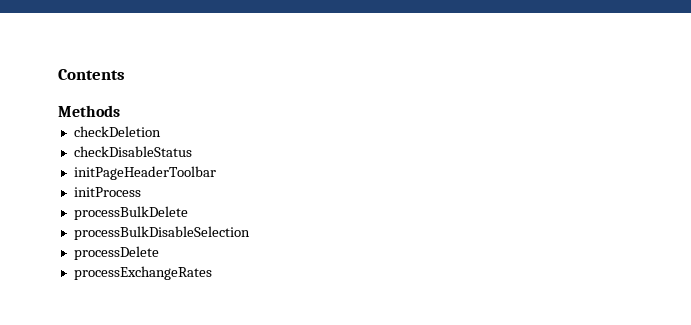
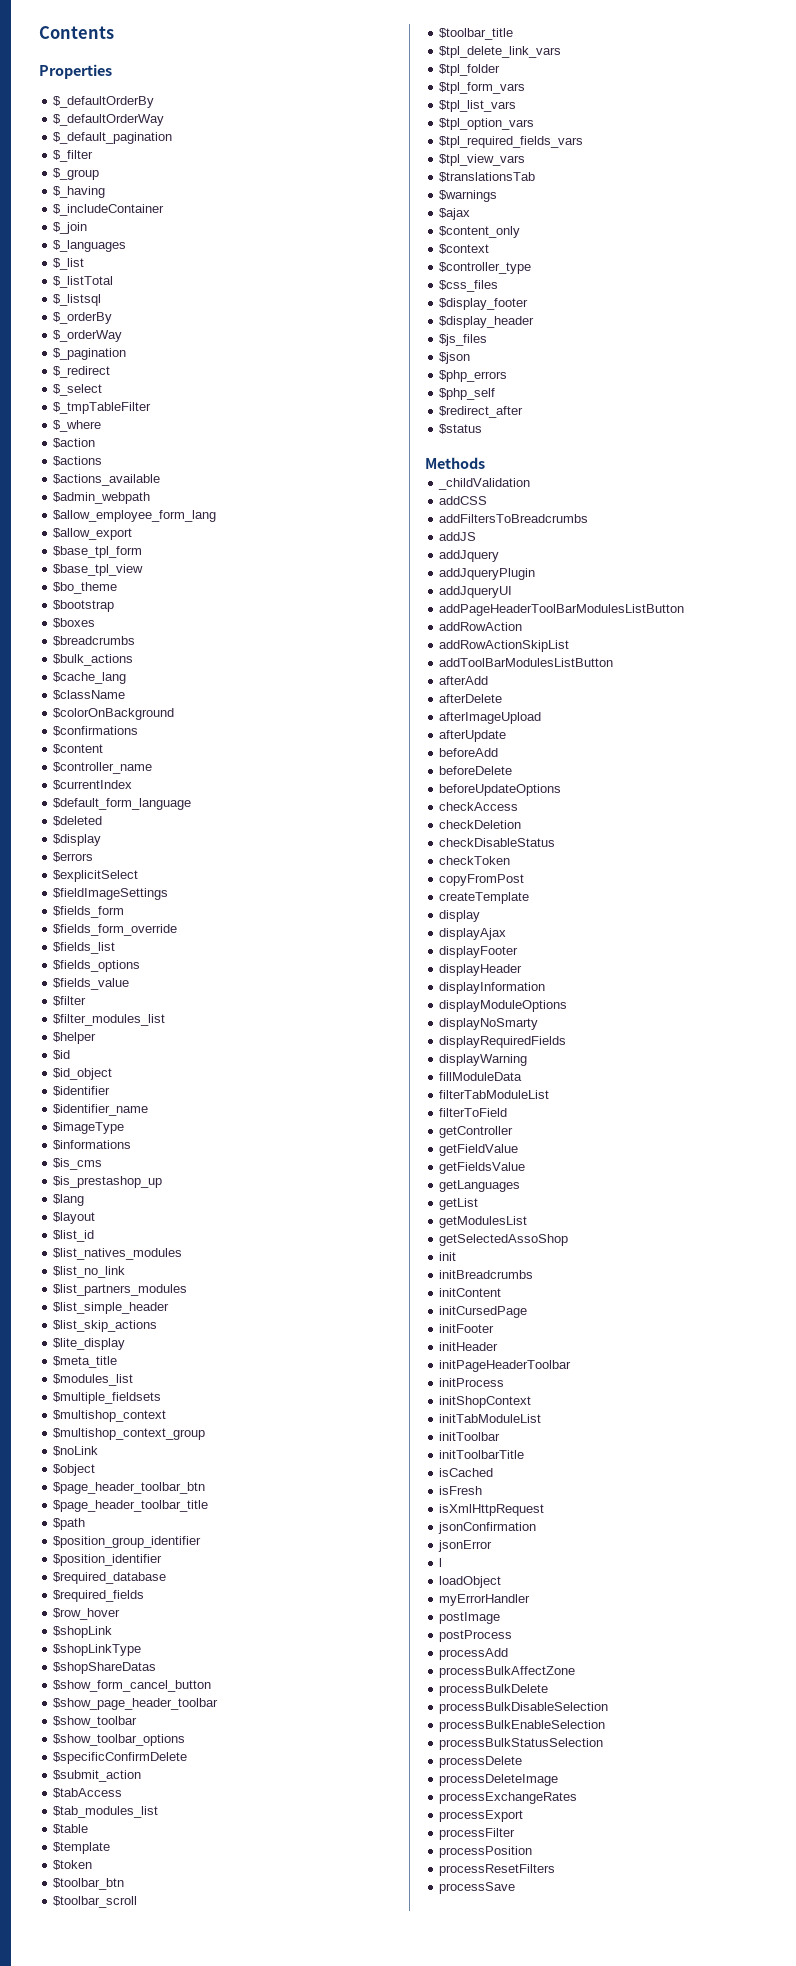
[58,105,120,117] [73,126,161,137] [73,146,192,157] [73,166,216,180] [73,187,141,197] Methods // checkDeletion // checkDisableStatus // initPageHeaderToolbar // initProcess -> [39,64,112,79] [53,96,155,108] [53,114,165,126] [53,132,173,144] [53,150,94,162] [53,168,100,180] [53,186,106,198] [53,204,165,216] [53,222,88,234] [53,240,127,252] [53,258,85,270] [53,276,114,288] [53,294,102,306] [53,312,113,324] [53,330,123,342] [53,348,127,360] [53,366,111,378] [53,384,103,396] [53,402,152,414] [53,420,102,432] [53,438,96,448] [53,456,103,466] [53,474,161,486] [53,492,151,504] [53,510,217,522] [53,528,133,540] [53,546,143,558] [53,564,144,576] [53,582,118,594] [53,600,115,612] [53,618,96,628] [53,636,136,646] [53,654,134,666] [53,672,127,684] [53,690,126,700] [53,708,175,720] [53,726,139,736] [53,744,104,754] [53,762,153,774] [53,780,133,790] [53,798,192,810] [53,816,103,826] [53,834,102,846] [53,852,94,862] [53,870,139,882] [53,888,169,900] [53,906,125,918] [53,924,178,936] [53,942,116,954] [53,960,141,972] [53,978,130,990] [53,996,87,1006] [53,1014,166,1026] [53,1032,97,1044] [53,1050,71,1060] [53,1068,113,1080] [53,1086,111,1096] [53,1104,149,1116] [53,1122,125,1134] [53,1140,132,1150] [53,1158,103,1170] [53,1176,163,1188] [53,1194,85,1206] [53,1212,96,1224] [53,1230,95,1242] [53,1248,183,1260] [53,1266,126,1278] [53,1284,188,1296] [53,1302,170,1314] [53,1320,158,1332] [53,1338,126,1350] [53,1356,118,1368] [53,1374,134,1386] [53,1392,162,1404] [53,1410,167,1422] [53,1428,206,1440] [53,1446,99,1456] [53,1464,96,1476] [53,1482,206,1494] [53,1500,209,1512] [53,1518,86,1530] [53,1536,202,1548] [53,1554,163,1566] [53,1572,167,1584] [53,1590,145,1602] [53,1608,121,1620] [53,1626,113,1638] [53,1644,142,1656] [53,1662,157,1674] [53,1680,212,1692] [53,1698,219,1710] [53,1716,138,1728] [53,1734,186,1746] [53,1752,188,1764] [53,1770,142,1782] [53,1788,123,1798] [53,1806,159,1818] [53,1824,89,1834] [53,1842,111,1854] [53,1860,93,1870] [53,1878,125,1890] [53,1896,138,1908] [439,28,514,40] [439,46,562,58] [439,64,501,76] [439,82,526,94] [439,100,517,112] [439,118,535,130] [439,136,584,148] [439,154,526,166] [439,172,536,182] [439,190,498,202] [439,208,471,220] [439,226,521,238] [439,244,490,254] [439,262,532,274] [439,280,499,292] [439,298,529,310] [439,316,535,328] [439,334,488,346] [439,352,471,364] [439,370,508,382] [439,388,496,400] [439,406,524,418] [439,424,483,434] [425,457,485,469] [438,478,531,490] [439,496,488,505] [439,514,589,523] [439,532,477,541] [439,550,500,562] [439,568,536,580] [439,586,513,598] [439,604,685,616] [439,622,523,631] [439,640,570,652] [439,658,614,667] [439,676,489,685] [439,694,503,703] [439,712,542,724] [439,730,507,742] [439,748,499,757] [439,766,513,775] [439,784,562,796] [439,802,519,811] [439,820,522,829] [439,838,556,847] [439,856,511,865] [439,874,525,886] [439,892,530,904] [439,910,481,922] [439,928,507,940] [439,946,519,958] [439,964,523,976] [439,982,546,994] [439,1000,568,1012] [439,1018,539,1030] [439,1036,567,1048] [439,1054,528,1066] [439,1072,523,1081] [439,1090,550,1099] [439,1108,508,1117] [439,1126,514,1138] [439,1144,519,1156] [439,1162,526,1174] [439,1180,521,1192] [439,1198,479,1210] [439,1216,528,1228] [439,1234,569,1246] [439,1252,457,1261] [439,1270,534,1279] [439,1288,502,1297] [439,1306,528,1318] [439,1324,495,1333] [439,1342,499,1351] [439,1360,572,1372] [439,1378,505,1387] [439,1396,532,1408] [439,1414,542,1423] [439,1432,501,1441] [439,1450,525,1459] [439,1468,494,1477] [439,1486,483,1495] [439,1504,545,1516] [438,1522,537,1534] [438,1540,493,1552] [439,1558,443,1567] [439,1576,502,1588] [439,1594,531,1606] [439,1612,501,1624] [439,1630,513,1642] [439,1648,509,1660] [439,1666,576,1678] Properties // $_defaultOrderBy // $_defaultOrderWay // $_default_pagination // $_filter // $_group // $_having // $_includeContainer // $_join // $_languages // $_list // $_listTotal // $_listsql // $_orderBy // $_orderWay // $_pagination // $_redirect // $_select // $_tmpTableFilter // $_where // $action // $actions // $actions_available // $admin_webpath // $allow_employee_form_lang // $allow_export // $base_tpl_form // $base_tpl_view // $bo_theme // $bootstrap // $boxes // $breadcrumbs // $bulk_actions // $cache_lang // $className // $colorOnBackground // $confirmations // $content // $controller_name // $currentIndex // $default_form_language // $deleted // $display // $errors // $explicitSelect // $fieldImageSettings // $fields_form // $fields_form_override // $fields_list // $fields_options // $fields_value // $filter // $filter_modules_list // $helper // $id // $id_object // $identifier // $identifier_name // $imageType // $informations // $is_cms // $is_prestashop_up // $lang // $layout // $list_id // $list_natives_modules // $list_no_link // $list_partners_modules // $list_simple_header // $list_skip_actions // $lite_display // $meta_title // $modules_list // $multiple_fieldsets // $multishop_context // $multishop_context_group // $noLink // $object // $page_header_toolbar_btn // $page_header_toolbar_title // $path // $position_group_identifier // $position_identifier // $required_database // $required_fields // $row_hover // $shopLink // $shopLinkType // $shopShareDatas // $show_form_cancel_button // $show_page_header_toolbar // $show_toolbar // $show_toolbar_options // $specificConfirmDelete // $submit_action // $tabAccess // $tab_modules_list // $table // $template // $token // $toolbar_btn // $toolbar_scroll // $toolbar_title // $tpl_delete_link_vars // $tpl_folder // $tpl_form_vars // $tpl_list_vars // $tpl_option_vars // $tpl_required_fields_vars // $tpl_view_vars // $translationsTab // $warnings // $ajax // $content_only // $context // $controller_type // $css_files // $display_footer // $display_header // $js_files // $json // $php_errors // $php_self // $redirect_after // $status // Methods // _childValidation // addCSS // addFiltersToBreadcrumbs // addJS // addJquery // addJqueryPlugin // addJqueryUI // addPageHeaderToolBarModulesListButton // addRowAction // addRowActionSkipList // addToolBarModulesListButton // afterAdd // afterDelete // afterImageUpload // afterUpdate // beforeAdd // beforeDelete // beforeUpdateOptions // checkAccess // checkDeletion // checkDisableStatus // checkToken // copyFromPost // createTemplate // display // displayAjax // displayFooter // displayHeader // displayInformation // displayModuleOptions // displayNoSmarty // displayRequiredFields // displayWarning // fillModuleData // filterTabModuleList // filterToField // getController // getFieldValue // getFieldsValue // getLanguages // getList // getModulesList // getSelectedAssoShop // init // initBreadcrumbs // initContent // initCursedPage // initFooter // initHeader // initPageHeaderToolbar // initProcess // initShopContext // initTabModuleList // initToolbar // initToolbarTitle // isCached // isFresh // isXmlHttpRequest // jsonConfirmation // jsonError // l // loadObject // myErrorHandler // postImage // postProcess // processAdd // processBulkAffectZone
(250, 233) none -> [439,1720,606,1732] [439,1738,604,1750] // processBulkEnableSelection // processBulkStatusSelection
(159, 253) none -> [439,1774,559,1786] // processDeleteImage
(212, 273) none -> [439,1810,524,1822] [439,1828,516,1840] [439,1846,533,1858] [439,1864,556,1876] [439,1882,516,1894] // processExport // processFilter // processPosition // processResetFilters // processSave

